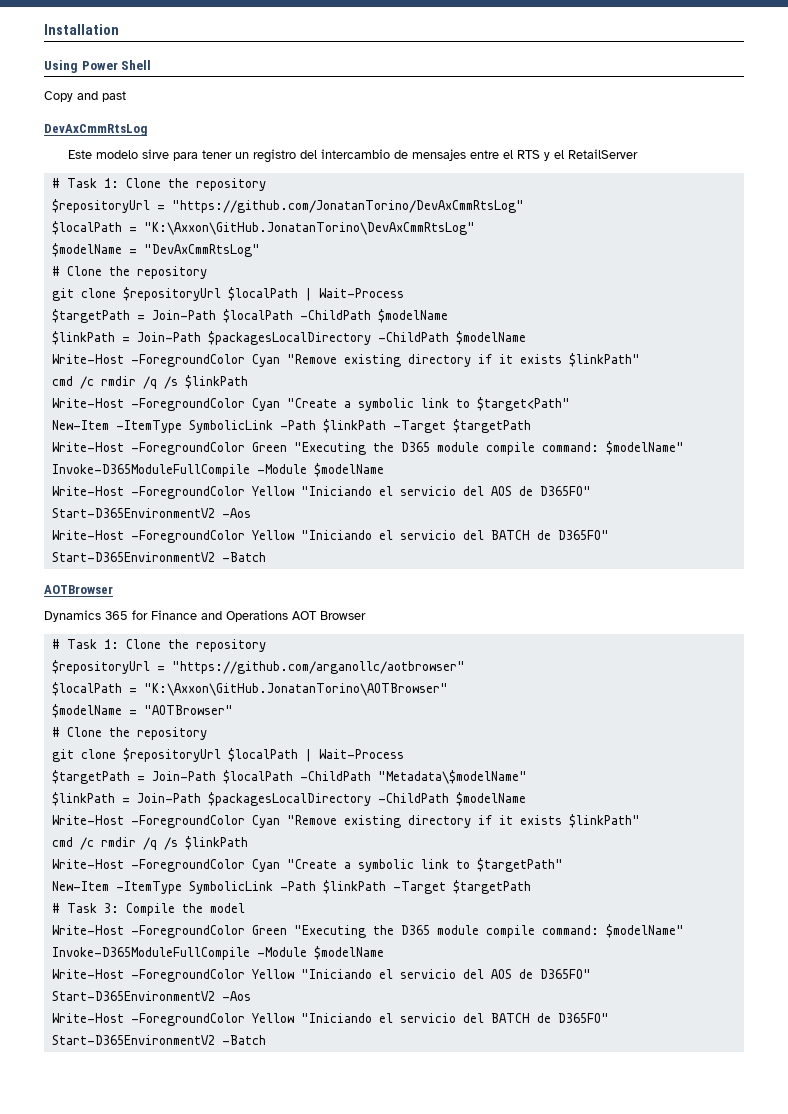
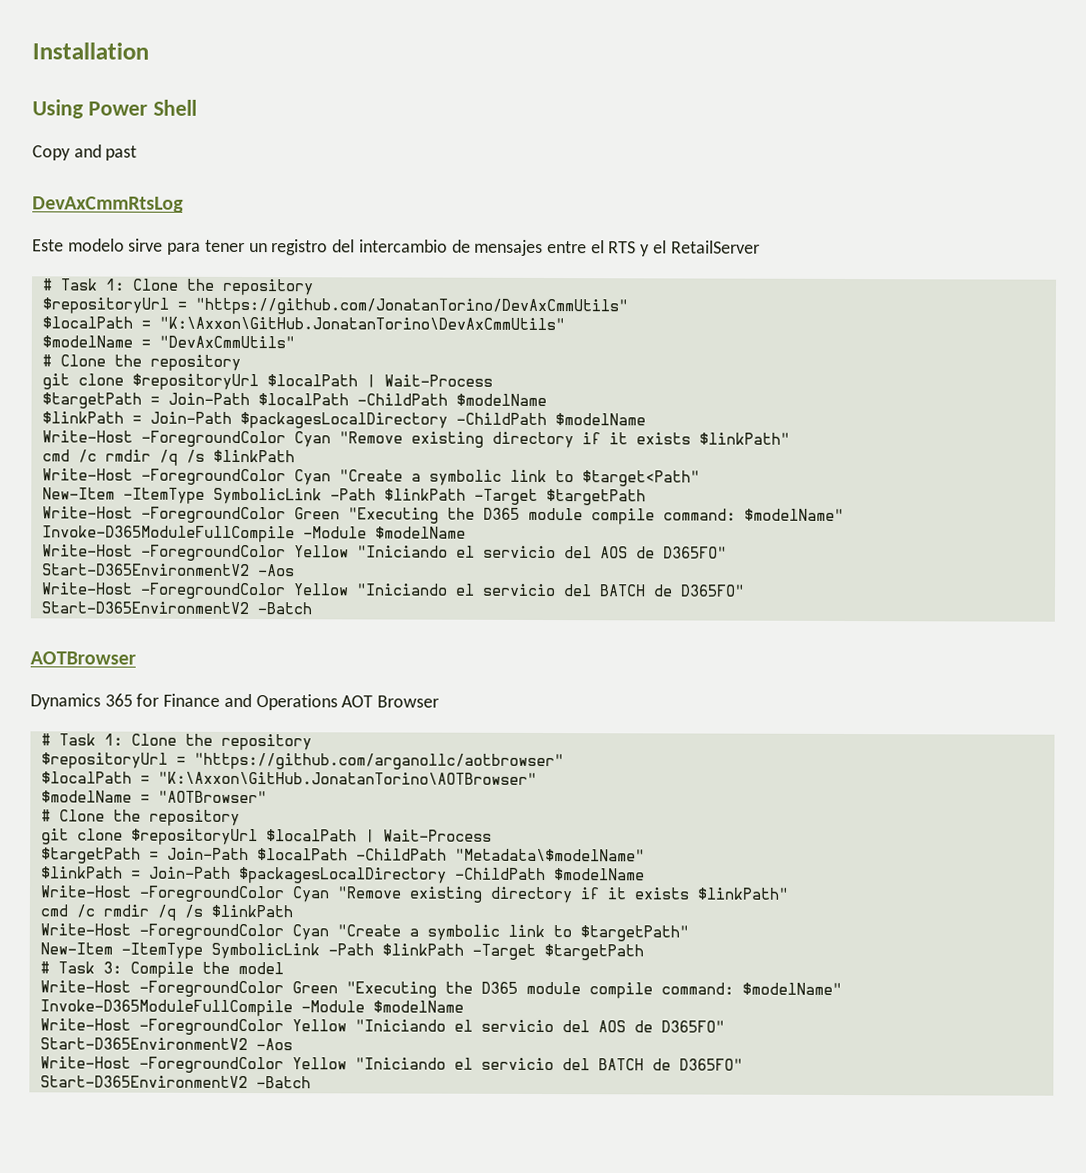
[171,200,524,213] [51,221,475,235] [51,243,260,257] "https://github.com/JonatanTorino/DevAxCmmRtsLog" // $localPath = "K:\Axxon\GitHub.JonatanTorino\DevAxCmmRtsLog" // $modelName = "DevAxCmmRtsLog" -> [194,297,628,316] [41,316,565,331] [41,335,295,349] "https://github.com/JonatanTorino/DevAxCmmUtils" // $localPath = "K:\Axxon\GitHub.JonatanTorino\DevAxCmmUtils" // $modelName = "DevAxCmmUtils"

